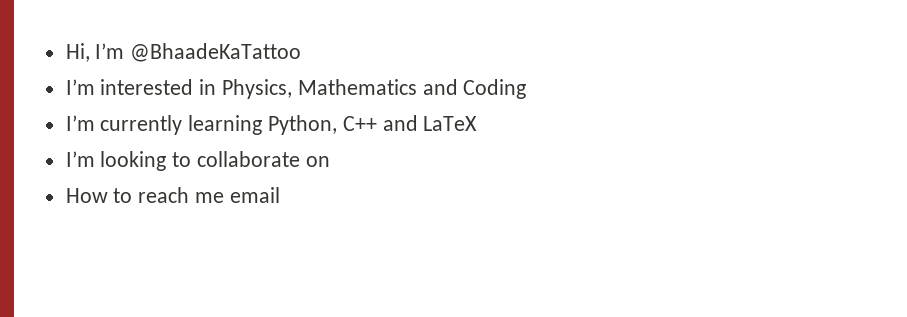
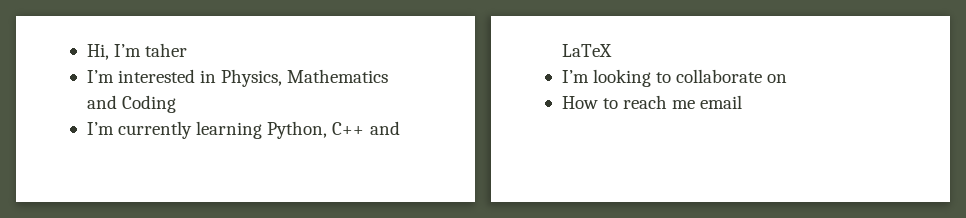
[130,43,302,62] @BhaadeKaTattoo -> [145,43,188,57] taher

